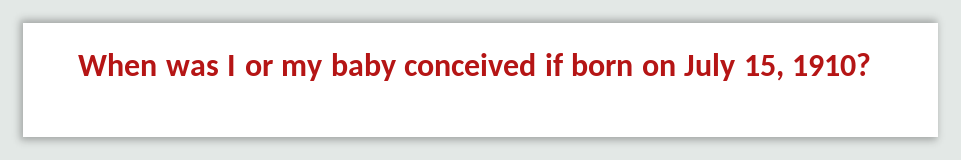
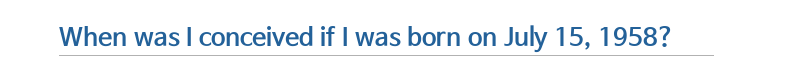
[244,53,564,81] or my baby conceived if -> [198,26,401,47] conceived if I was
[792,53,872,76] 1910? -> [597,26,675,47] 1958?

